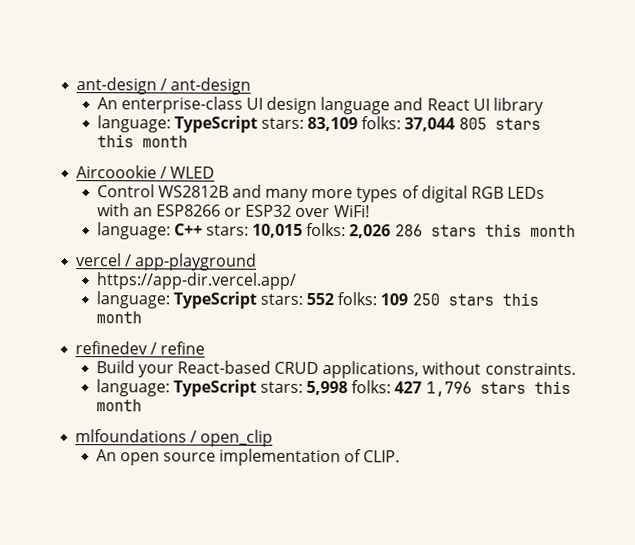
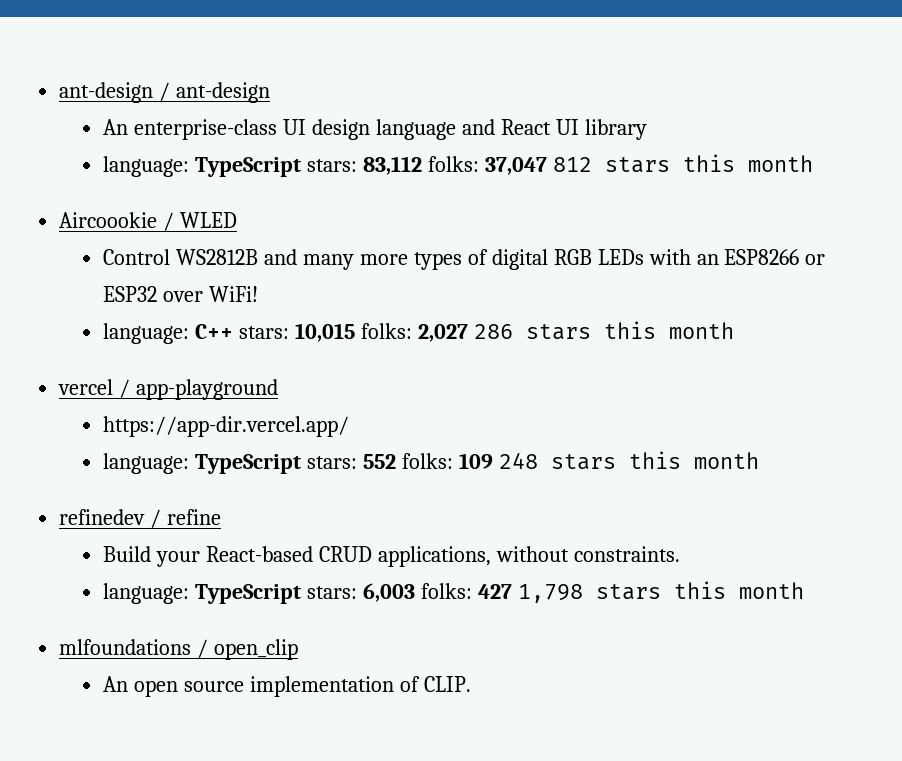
[307,116,487,132] 83,109 folks: 37,044 805 -> [363,156,592,175] 83,112 folks: 37,047 812
[349,224,392,239] 2,026 -> [417,324,468,342] 2,027
[411,293,440,306] 250 -> [498,453,538,469] 248
[306,380,349,396] 5,998 -> [363,583,416,602] 6,003
[425,381,472,397] 1,796 -> [517,584,583,603] 1,798

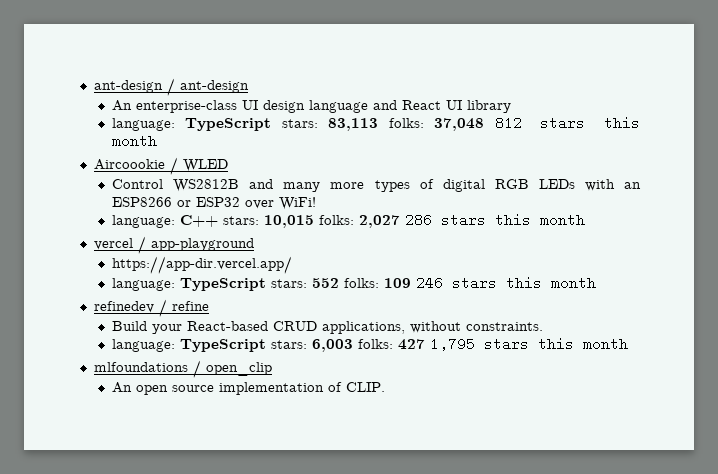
[363,156,547,175] 83,112 folks: 37,047 -> [328,118,485,131] 83,113 folks: 37,048
[498,453,538,469] 248 -> [416,276,444,290] 246
[517,584,583,603] 1,798 -> [430,337,476,351] 1,795

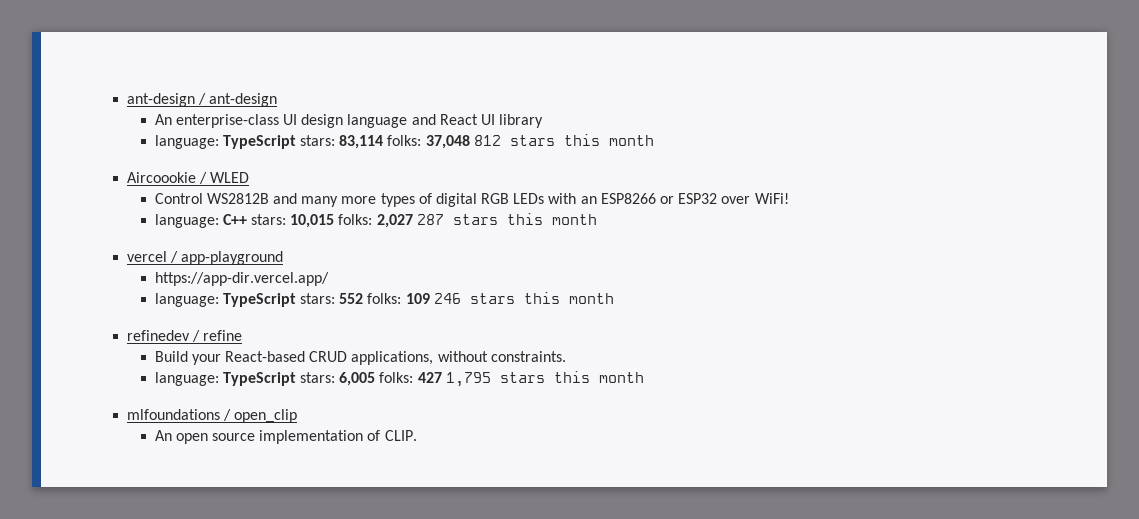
[328,118,379,131] 83,113 -> [339,135,384,149] 83,114
[405,213,433,227] 286 -> [416,214,444,225] 287
[312,339,354,352] 6,003 -> [339,372,376,386] 6,005

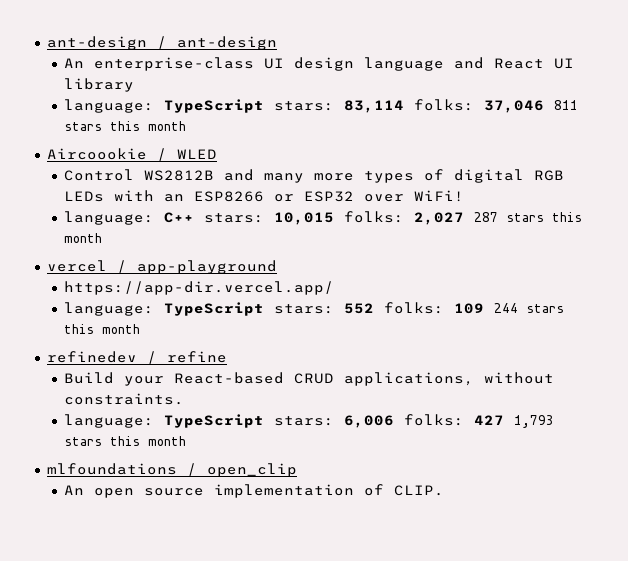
[425,135,501,149] 37,048 812 -> [484,100,579,113] 37,046 811
[433,293,461,304] 246 -> [494,303,519,313] 244
[339,372,376,386] 6,005 -> [344,415,395,428] 6,006
[445,372,491,387] 1,795 -> [514,415,555,428] 1,793

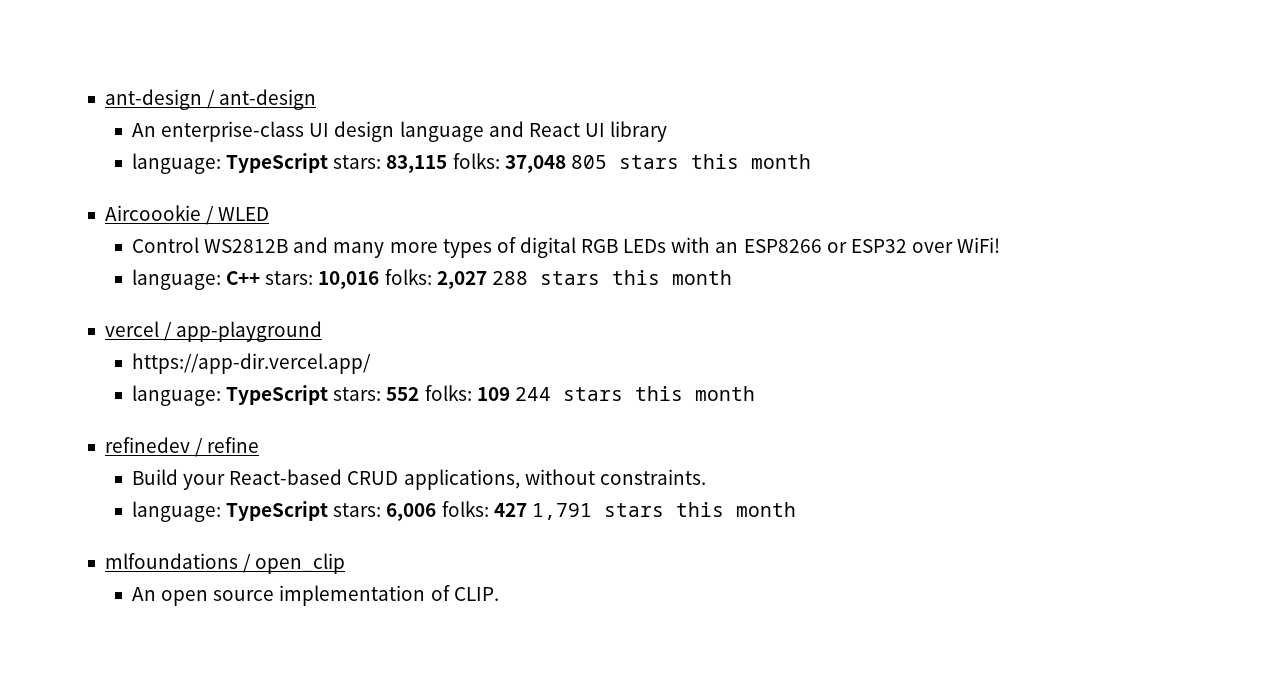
[344,99,579,113] 83,114 folks: 37,046 811 -> [386,153,607,173] 83,115 folks: 37,048 805
[274,212,335,225] 10,015 -> [318,271,380,289] 10,016
[474,212,499,222] 287 -> [491,271,528,285] 288
[514,415,555,428] 1,793 -> [531,503,592,520] 1,791

